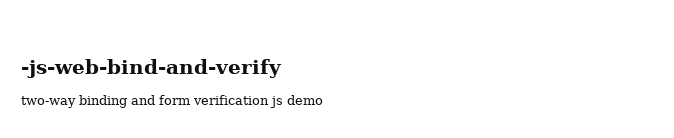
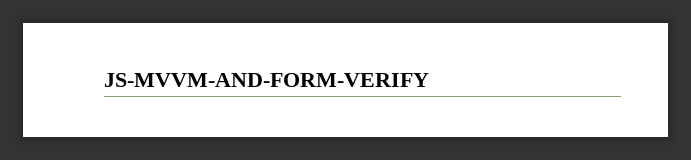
[21,59,282,78] [21,95,323,108] -js-web-bind-and-verify // two-way binding and form verification js demo -> [104,73,429,87] JS-MVVM-AND-FORM-VERIFY

